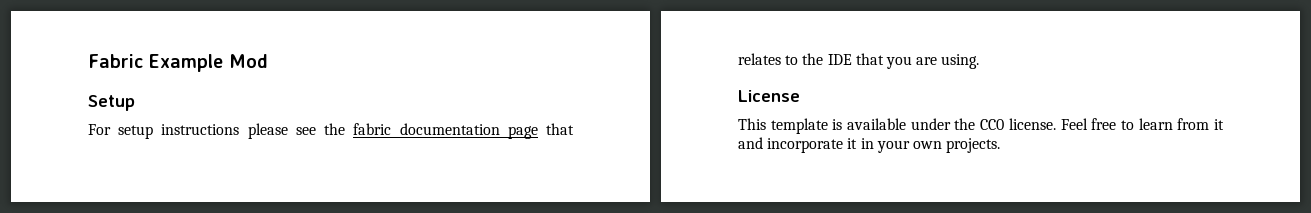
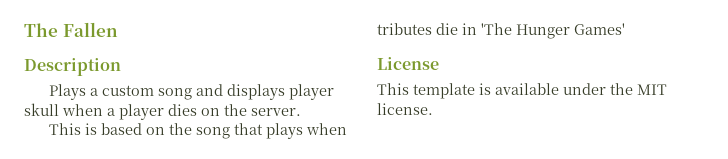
[88,54,268,72] [88,95,135,111] [88,123,574,139] [738,53,980,69] Fabric Example Mod // Setup // For setup instructions please see the fabric documentation page that relates to the IDE that you are using. -> [24,22,118,37] [24,58,121,76] [49,84,335,100] [24,103,301,120] [49,123,348,139] [377,23,625,39] The Fallen // Description // Plays a custom song and displays player skull when a player dies on the server. // This is based on the song that plays when tributes die in 'The Hunger Games'
[980,118,1224,130] [738,137,1001,153] CC0 license. Feel free to learn from it and incorporate it in your own projects. -> [637,84,667,95] [377,103,433,115] MIT license.

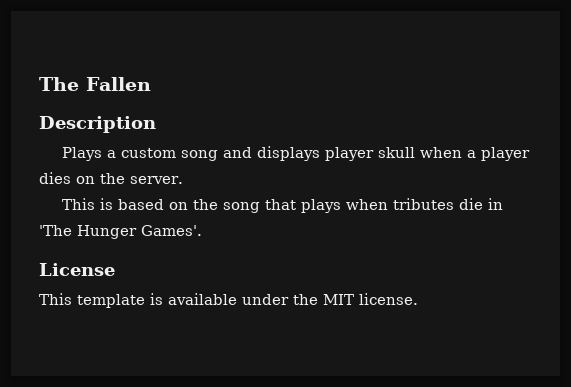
[574,23,625,35] Games' -> [141,225,202,236] Games'.

